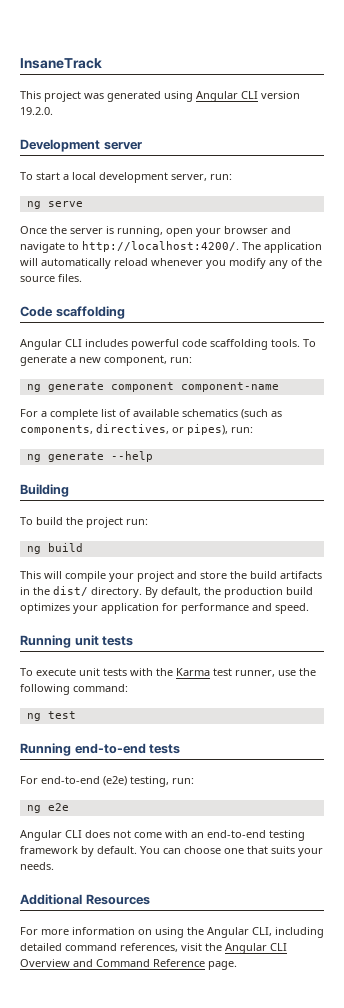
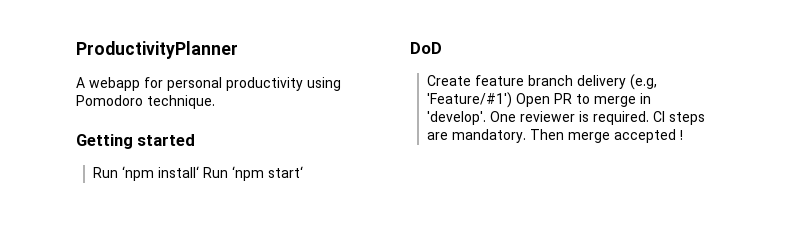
[20,58,102,69] [20,91,300,102] [20,107,53,115] [20,139,142,152] [20,172,232,183] [26,201,83,209] [20,226,291,237] [20,241,322,253] [20,258,322,269] [20,274,82,282] [20,306,125,319] [20,339,316,350] [20,355,192,366] [26,382,279,392] [20,409,282,420] [20,424,253,435] [26,451,153,462] [20,484,69,497] [20,517,148,528] [26,543,83,554] [20,571,322,582] [20,586,313,598] [20,603,309,614] [20,635,134,648] [20,668,316,677] [20,684,128,695] [26,711,76,721] [20,743,181,756] [20,776,194,787] [26,803,69,813] [20,830,305,841] [20,846,323,857] [20,862,54,870] [20,894,150,905] [20,927,324,938] [20,943,287,954] [20,959,237,970] InsaneTrack // This project was generated using Angular CLI version 19.2.0. // Development server // To start a local development server, run: // ng serve // Once the server is running, open your browser and navigate to http://localhost:4200/. The application will automatically reload whenever you modify any of the source files. // Code scaffolding // Angular CLI includes powerful code scaffolding tools. To generate a new component, run: // ng generate component component-name // For a complete list of available schematics (such as components, directives, or pipes), run: // ng generate --help // Building // To build the project run: // ng build // This will compile your project and store the build artifacts in the dist/ directory. By default, the production build optimizes your application for performance and speed. // Running unit tests // To execute unit tests with the Karma test runner, use the following command: // ng test // Running end-to-end tests // For end-to-end (e2e) testing, run: // ng e2e // Angular CLI does not come with an end-to-end testing framework by default. You can choose one that suits your needs. // Additional Resources // For more information on using the Angular CLI, including detailed command references, visit the Angular CLI Overview and Command Reference page. -> [76,41,238,59] [76,77,341,91] [76,95,215,109] [76,134,196,149] [92,166,303,181] [410,42,442,54] [426,74,657,90] [426,92,651,108] [426,111,705,125] [426,129,683,143] ProductivityPlanner // A webapp for personal productivity using Pomodoro technique. // Getting started // Run ‘npm install‘ Run ‘npm start‘ // DoD // Create feature branch delivery (e.g, 'Feature/#1') Open PR to merge in 'develop'. One reviewer is required. CI steps are mandatory. Then merge accepted !

